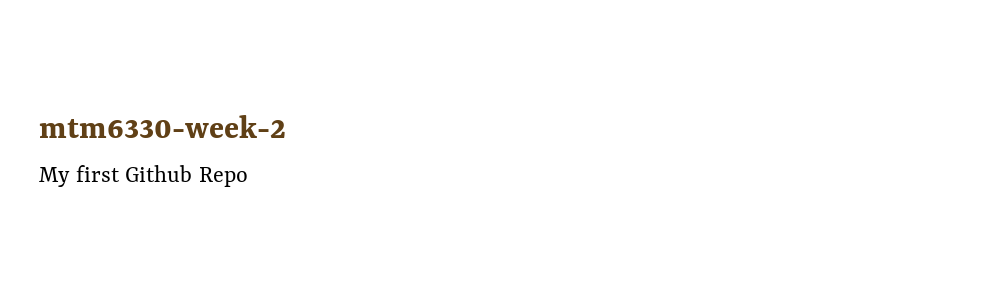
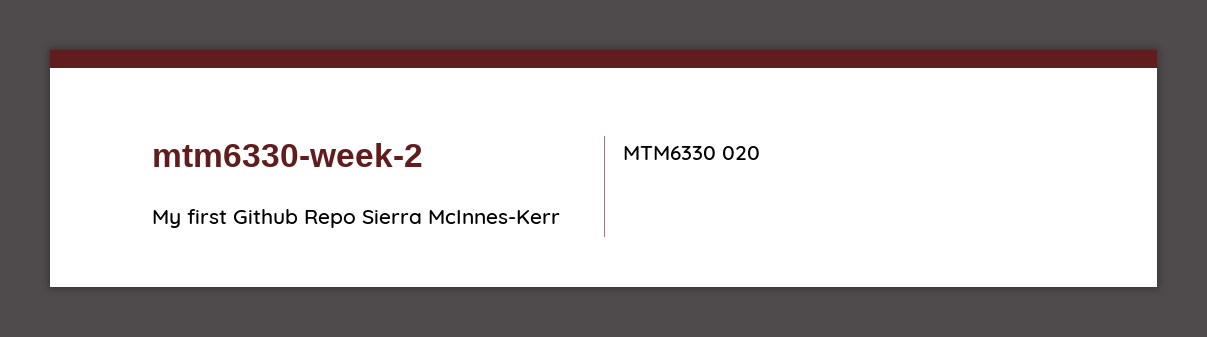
(248, 177) none -> [362,210,560,224] [623,146,760,160] Sierra McInnes-Kerr MTM6330 020

